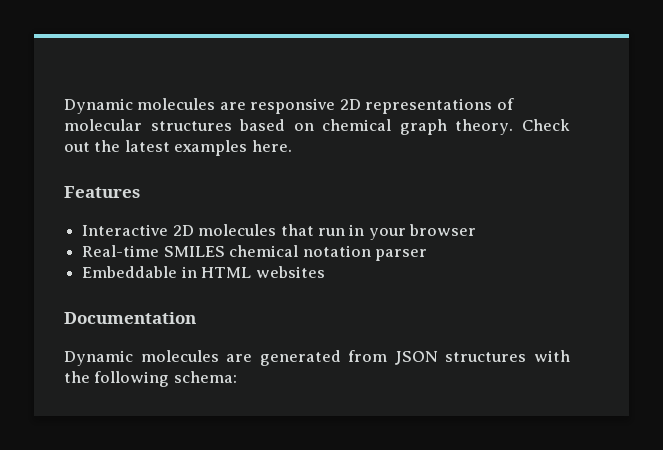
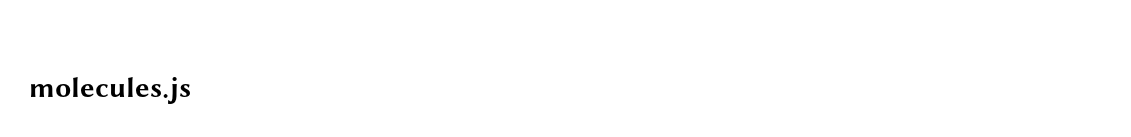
[64,98,514,114] [64,119,570,135] [64,140,292,156] [64,186,140,198] [82,224,477,240] [82,245,427,261] [82,266,325,278] [64,312,196,324] [64,350,570,366] [64,371,237,387] Dynamic molecules are responsive 2D representations of molecular structures based on chemical graph theory. Check out the latest examples here. // Features // Interactive 2D molecules that run in your browser // Real-time SMILES chemical notation parser // Embeddable in HTML websites // Documentation // Dynamic molecules are generated from JSON structures with the following schema: -> [29,77,191,104] molecules.js

